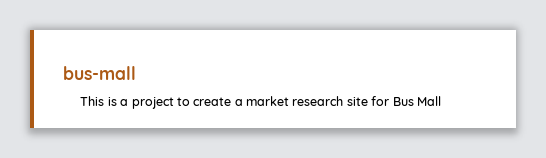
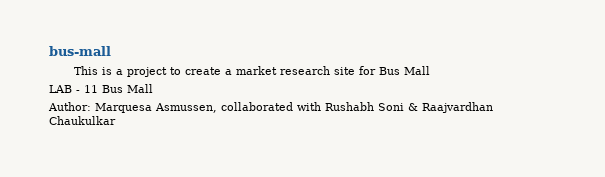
(441, 101) none -> [49,84,153,93] [48,102,493,113] [49,116,116,125] // LAB - 11 Bus Mall // Author: Marquesa Asmussen, collaborated with Rushabh Soni & Raajvardhan Chaukulkar

